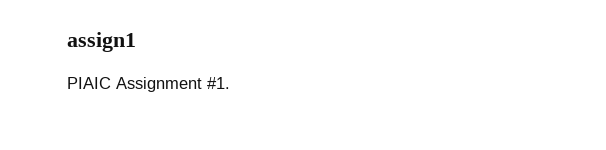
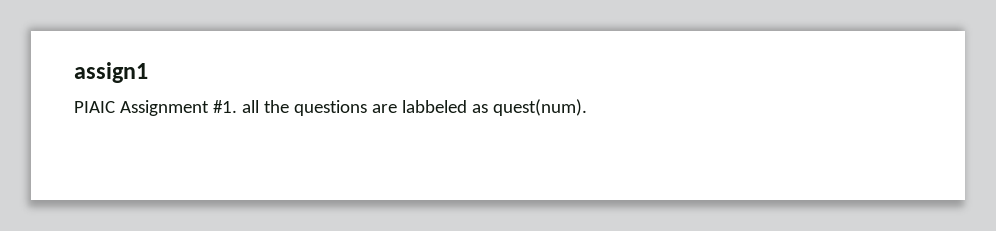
(230, 83) none -> [241,99,587,116] all the questions are labbeled as quest(num).

